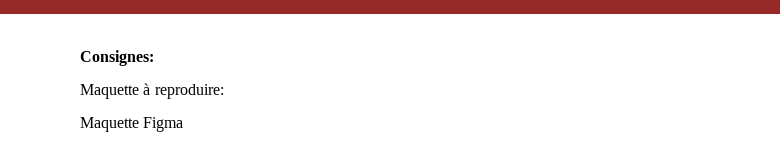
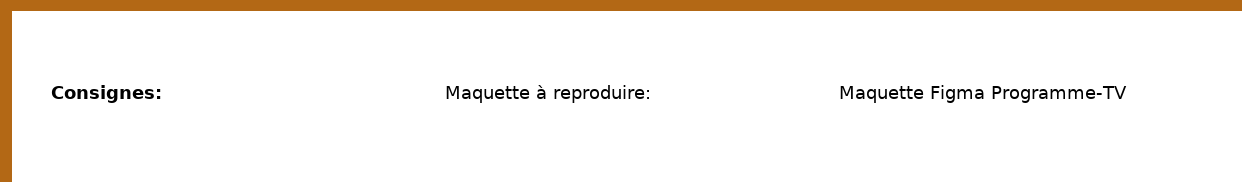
(184, 124) none -> [990,86,1127,103] Programme-TV

